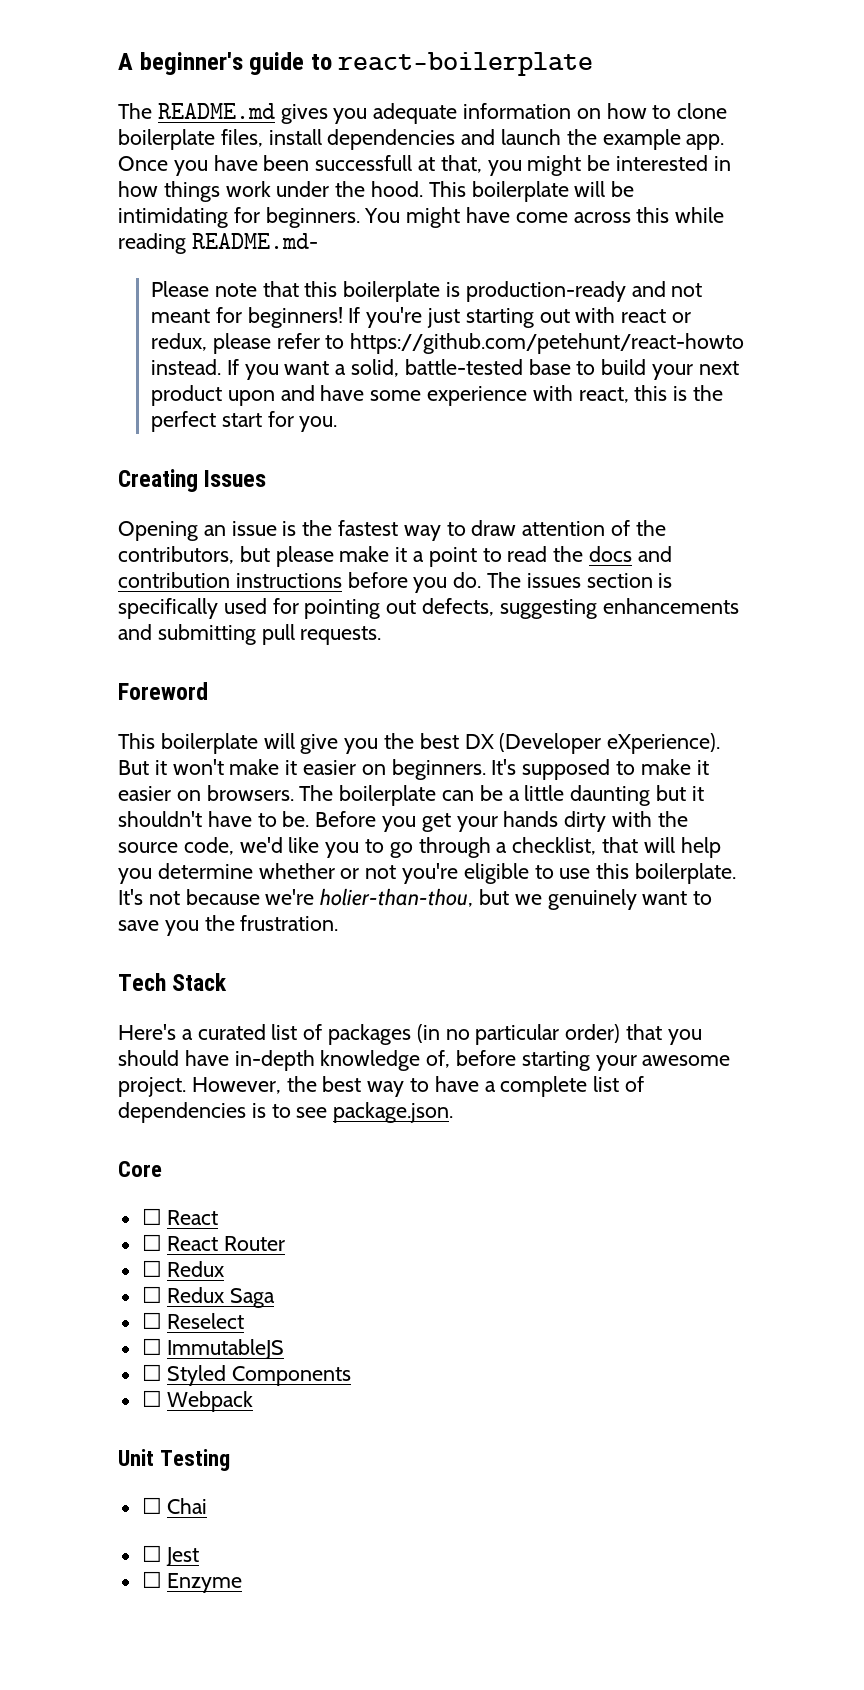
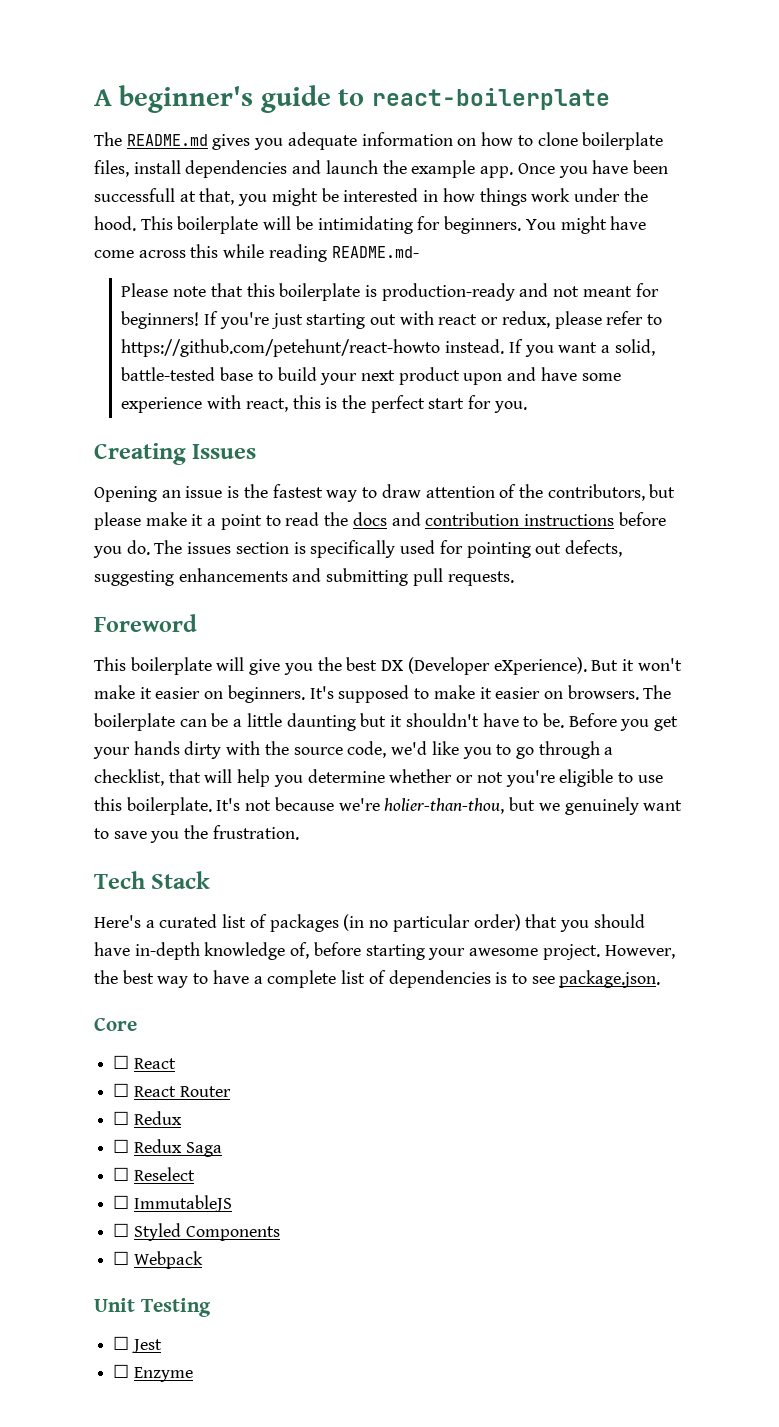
[141,1497,208,1514] // ☐ Chai -> (211, 1307) none

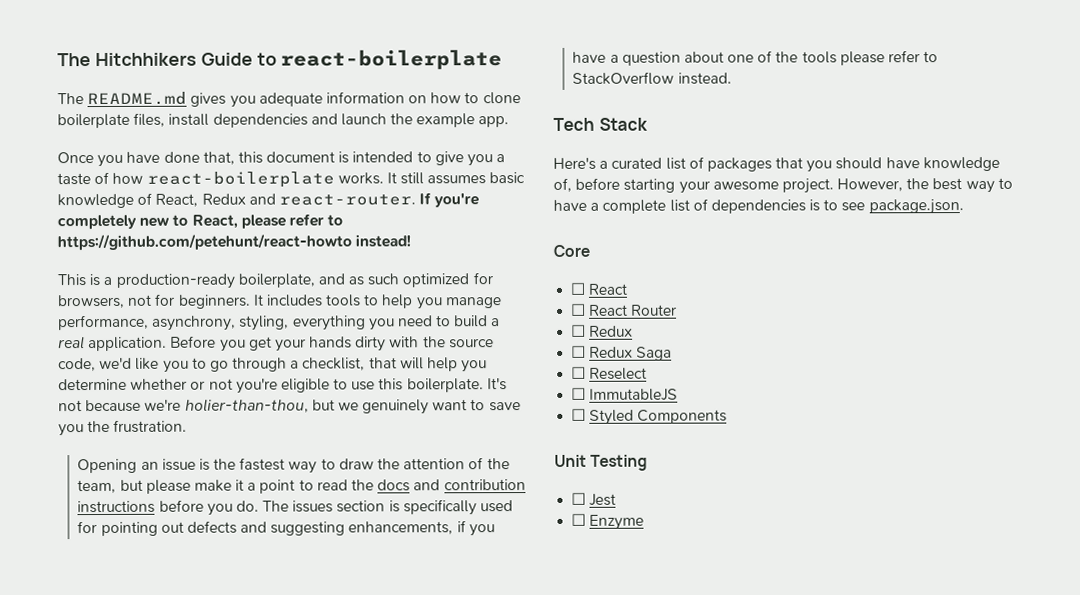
[94,85,331,113] A beginner's guide -> [57,52,253,67] The Hitchhikers Guide
(514, 172) none -> (510, 122) //
[632,160,668,174] [94,188,648,206] [94,216,647,234] [94,244,419,262] [121,283,659,301] [121,311,663,329] [121,339,655,357] [121,367,621,385] [121,395,527,413] [94,443,257,465] [94,484,676,502] [94,512,666,530] [93,540,622,558] [94,568,514,586] [94,614,197,632] [94,657,682,675] [94,685,672,703] [94,713,564,731] been successfull at that, you might be interested in how things work under the hood. This boilerplate will be intimidating for beginners. You might have come across this while reading README.md- // Please note that this boilerplate is production-ready and not meant for beginners! If you're just starting out with react or redux, please refer to https://github.com/petehunt/react-howto instead. If you want a solid, battle-tested base to build your next product upon and have some experience with react, this is the perfect start for you. // Creating Issues // Opening an issue is the fastest way to draw attention of the contributors, but please make it a point to read the docs and contribution instructions before you do. The issues section is specifically used for pointing out defects, suggesting enhancements and submitting pull requests. // Foreword // This boilerplate will give you the best DX (Developer eXperience). But it won't make it easier on beginners. It's supposed to make it easier on browsers. The boilerplate can be a little daunting but it shouldn't have to be. -> [163,151,506,167] [57,171,526,188] [57,192,480,209] [57,213,344,230] [57,233,412,251] [57,272,493,289] [57,293,502,310] [58,314,501,331] [58,336,168,352] done that, this document is intended to give you a taste of how react-boilerplate works. It still assumes basic knowledge of React, Redux and react-router. If you're completely new to React, please refer to https://github.com/petehunt/react-howto instead! // This is a production-ready boilerplate, and as such optimized for browsers, not for beginners. It includes tools to help you manage performance, asynchrony, styling, everything you need to build a real application.
(299, 832) none -> [77,457,510,474] [77,479,526,494] [77,499,514,516] [77,520,495,537] [572,50,939,66] [572,71,732,85] // Opening an issue is the fastest way to draw the attention of the team, but please make it a point to read the docs and contribution instructions before you do. The issues section is specifically used for pointing out defects and suggesting enhancements, if you have a question about one of the tools please refer to StackOverflow instead.
[343,914,521,932] (in no particular order) -> (772, 164) none
[134,942,200,960] in-depth -> (920, 163) none
[113,1251,203,1269] // ☐ Webpack -> (728, 416) none

